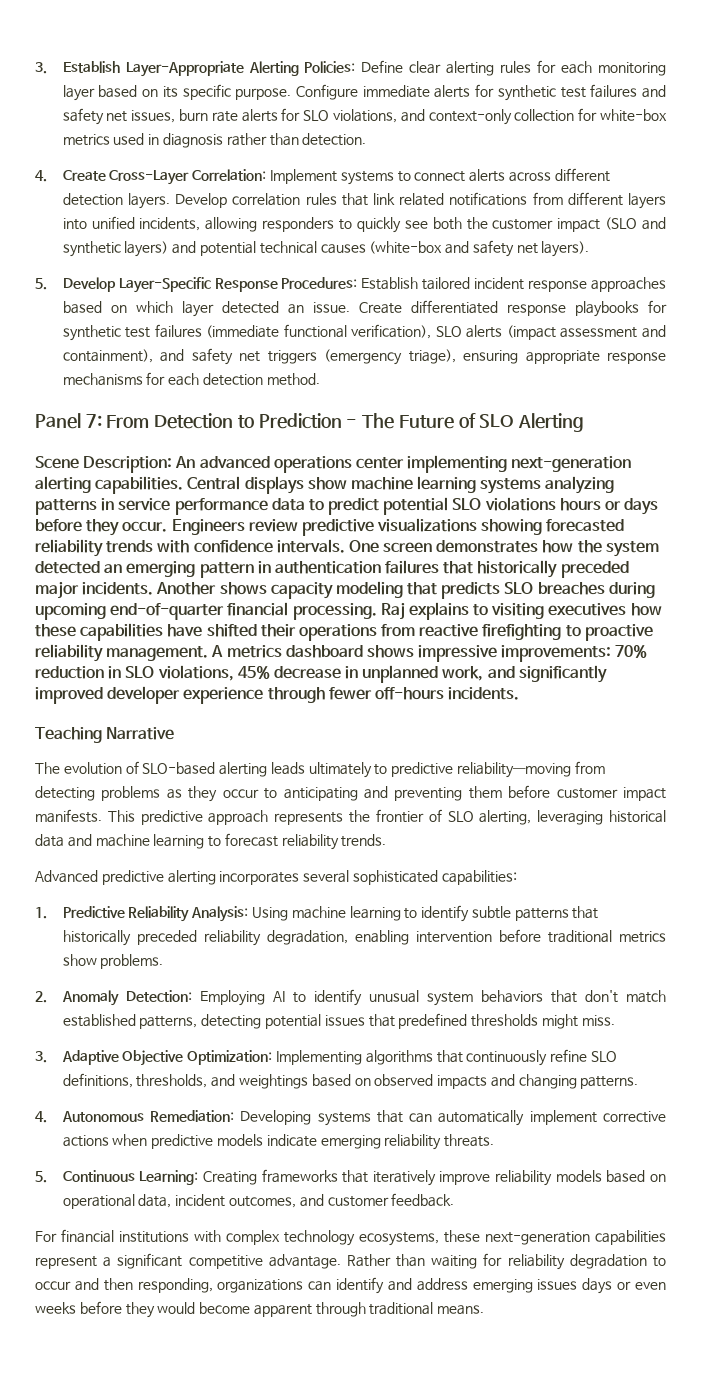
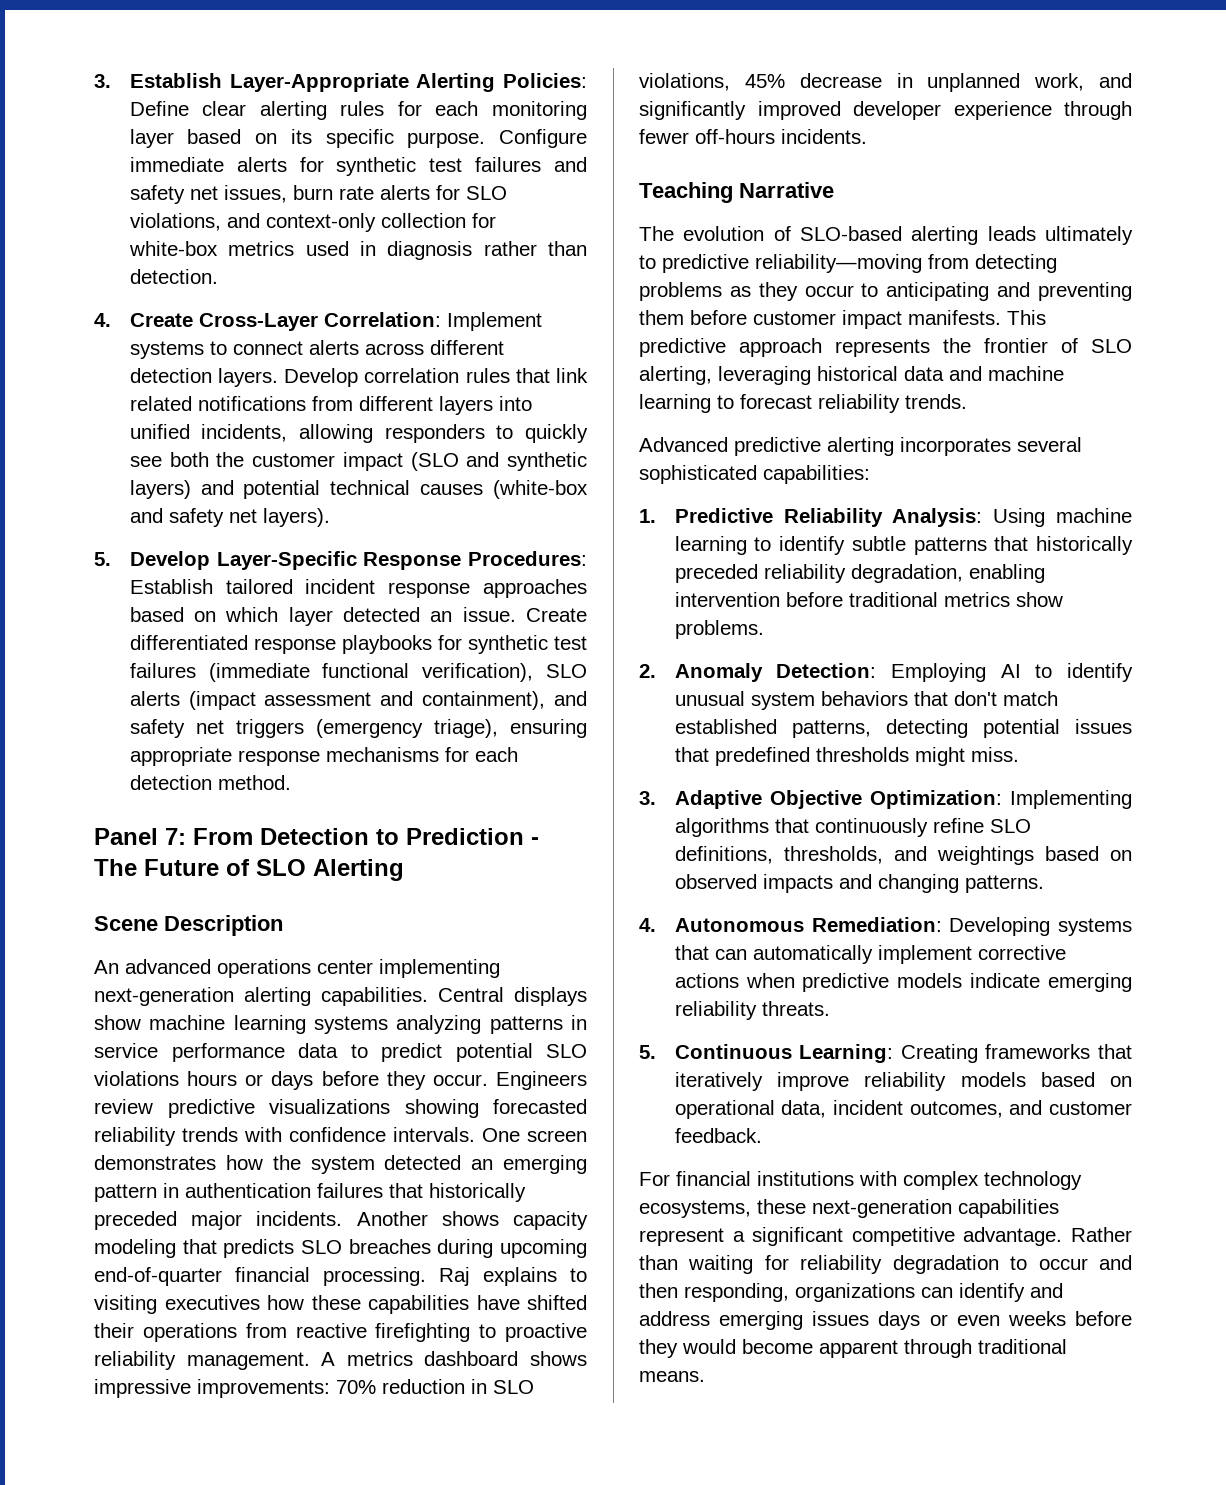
[83,456,173,473] Description: -> [164,915,283,936] Description //

